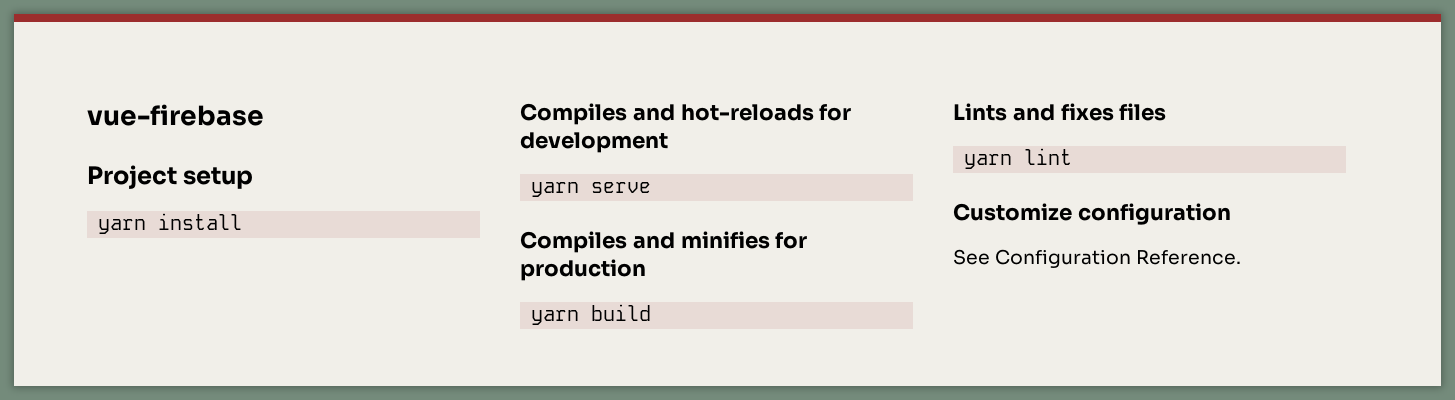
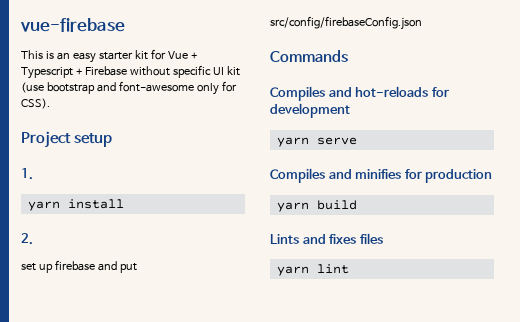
(264, 115) none -> [21,49,197,63] [21,65,240,79] [21,81,237,95] [21,98,50,109] // This is an easy starter kit for Vue + Typescript + Firebase without specific UI kit (use bootstrap and font-awesome only for CSS).
(254, 178) none -> [21,168,33,180] // 1.
(243, 221) none -> [21,233,33,245] [21,260,137,273] [270,16,422,30] [270,50,348,63] // 2. // set up firebase and put src/config/firebaseConfig.json // Commands
[953,203,1231,225] [953,249,1242,268] // Customize configuration // See Configuration Reference. -> (349, 269) none

